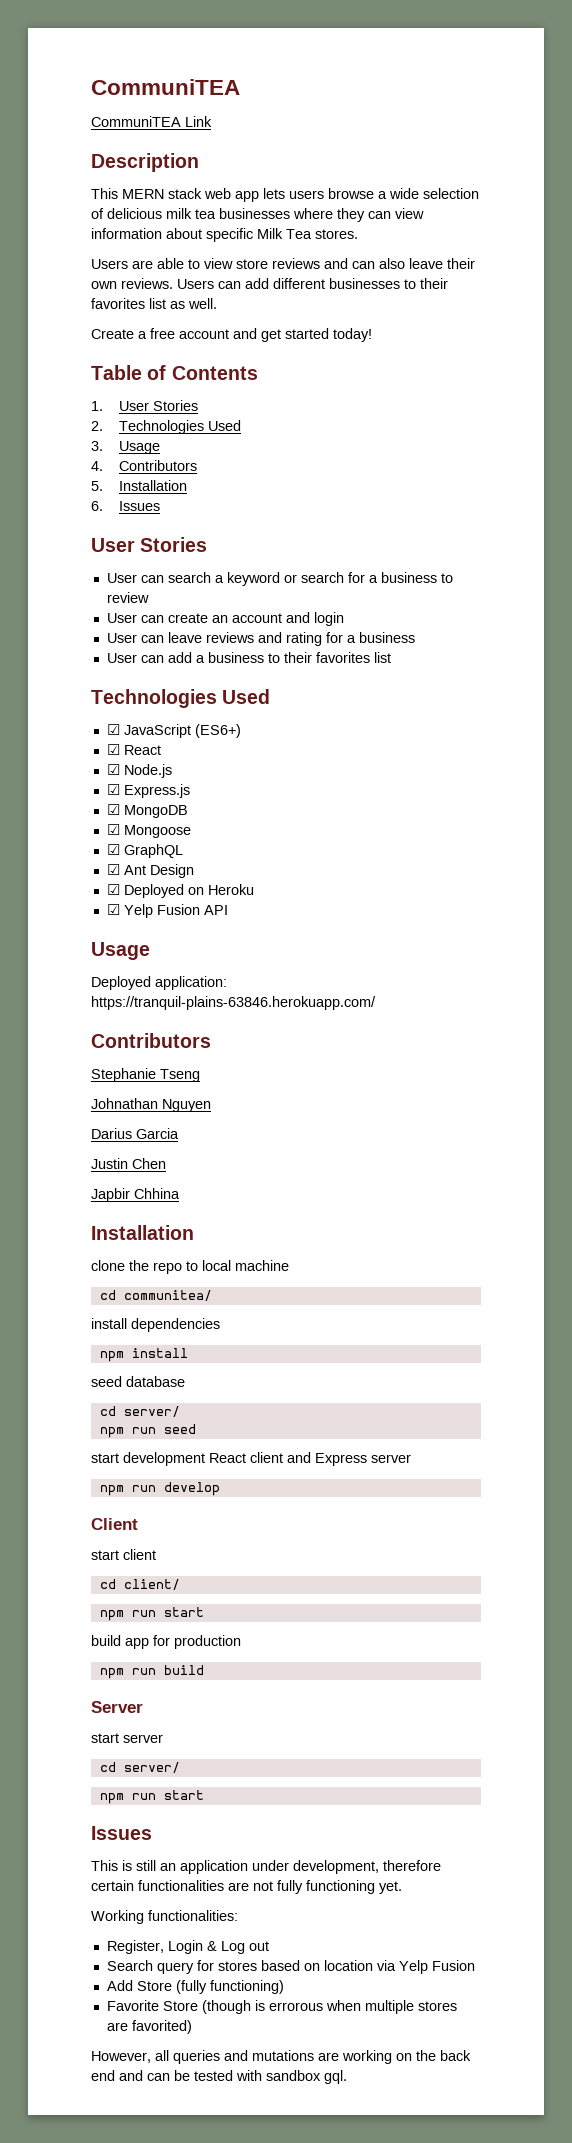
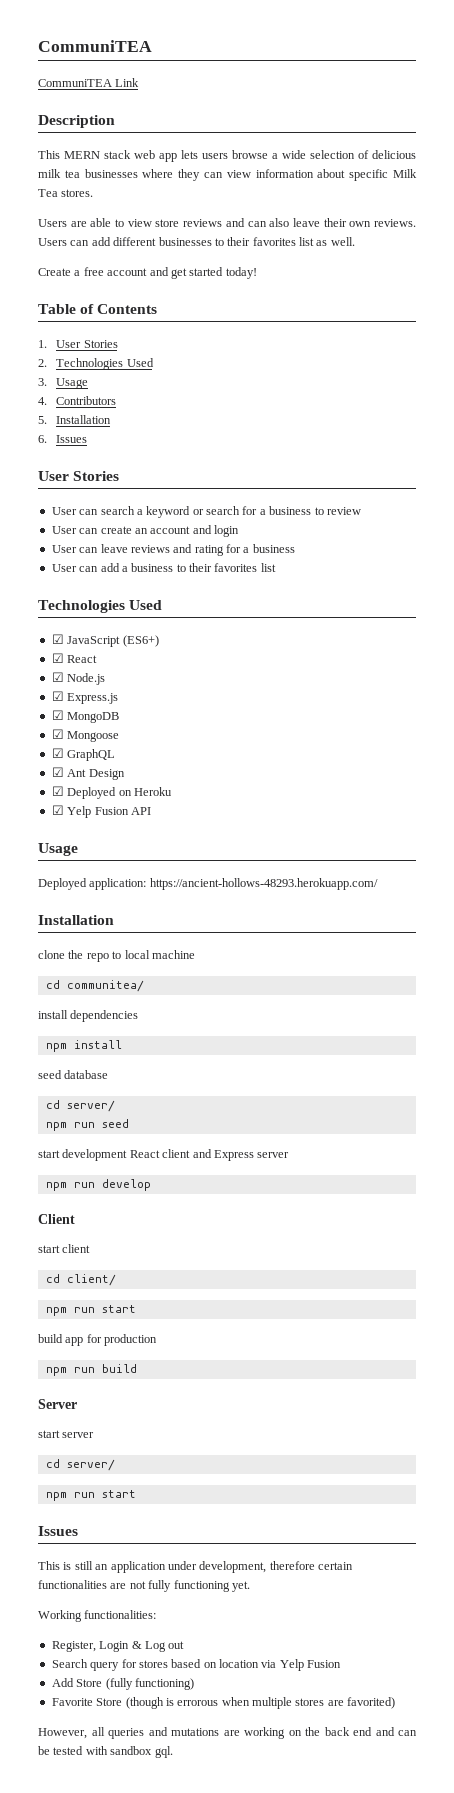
[91,996,376,1010] [91,1033,211,1048] [91,1068,200,1082] [91,1098,211,1112] [91,1128,179,1139] [91,1158,166,1169] [91,1188,180,1202] https://tranquil-plains-63846.herokuapp.com/ // Contributors // Stephanie Tseng // Johnathan Nguyen // Darius Garcia // Justin Chen // Japbir Chhina -> [149,878,378,890] https://ancient-hollows-48293.herokuapp.com/

